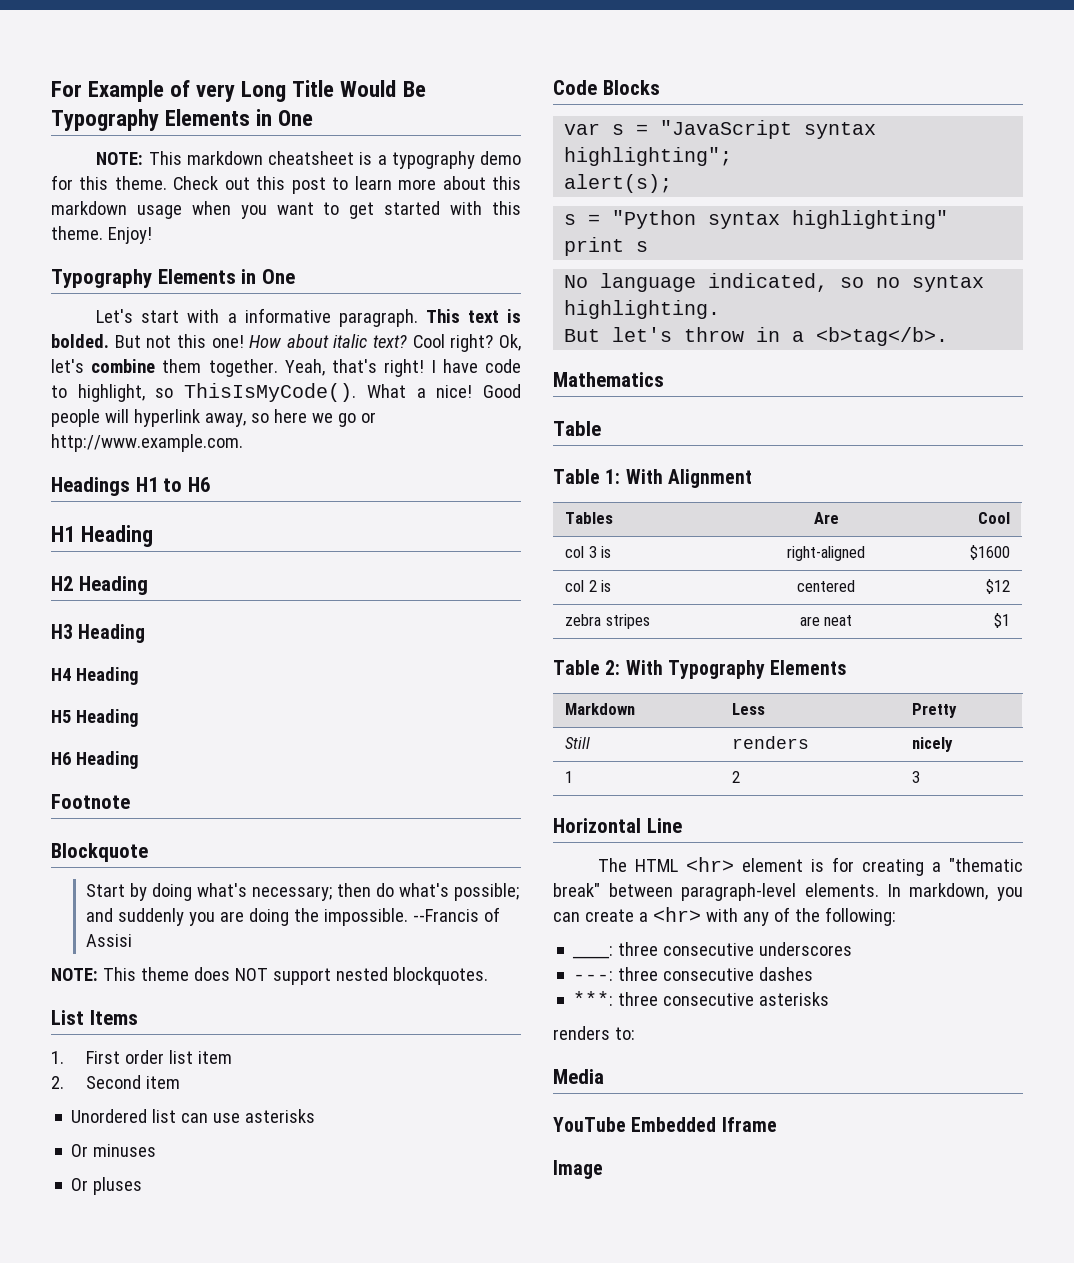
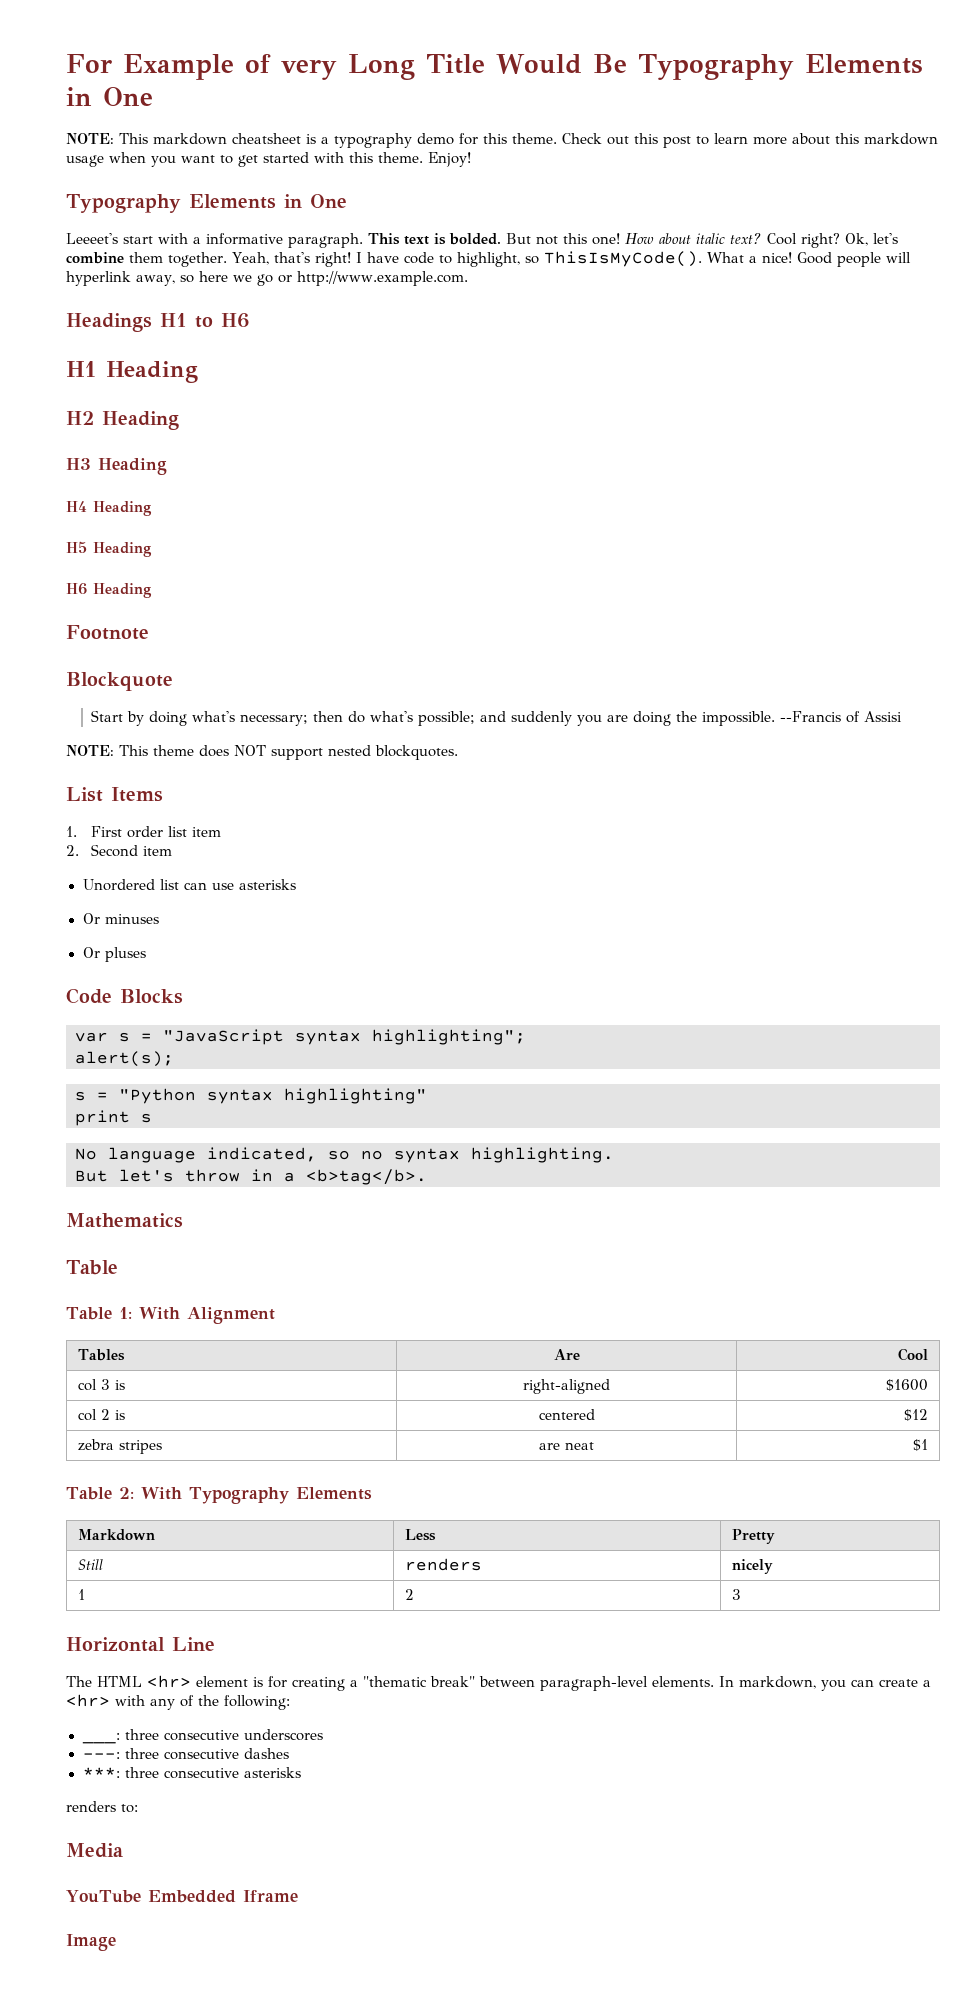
[96,309,134,323] Let's -> [66,233,118,244] Leeeet's

